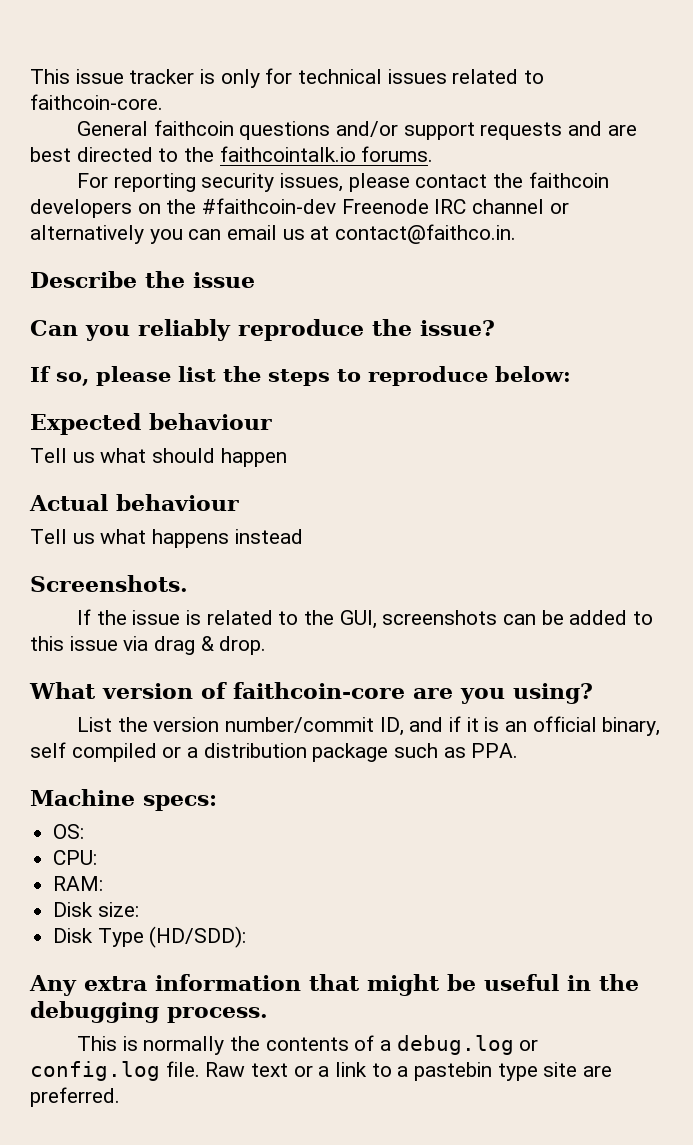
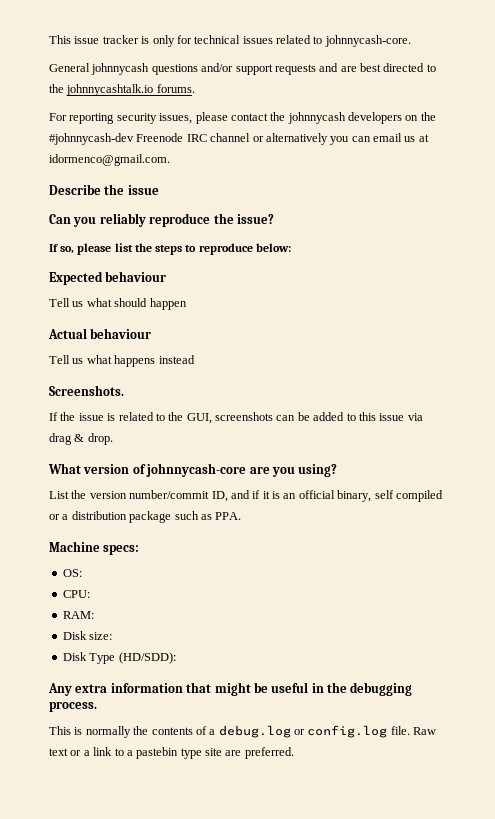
[30,94,163,110] faithcoin-core. -> [324,35,411,47] johnnycash-core.
[153,120,234,136] faithcoin -> [91,63,150,75] johnnycash
[219,146,356,162] faithcointalk.io -> [66,84,154,96] johnnycashtalk.io
[528,172,609,188] faithcoin -> [287,112,346,124] johnnycash
[202,198,337,214] #faithcoin-dev -> [49,133,134,145] #johnnycash-dev
[335,224,517,244] contact@faithco.in. -> [49,154,170,166] idormenco@gmail.com.
[233,682,405,699] faithcoin-core -> [146,463,247,477] johnnycash-core

